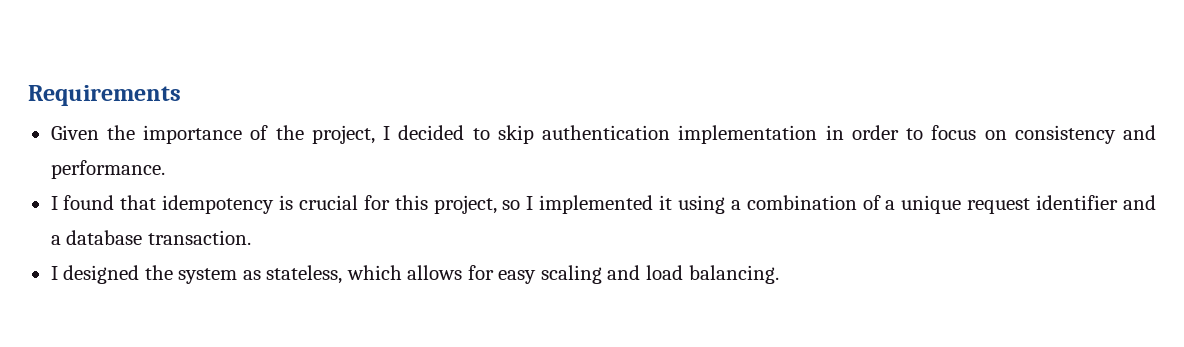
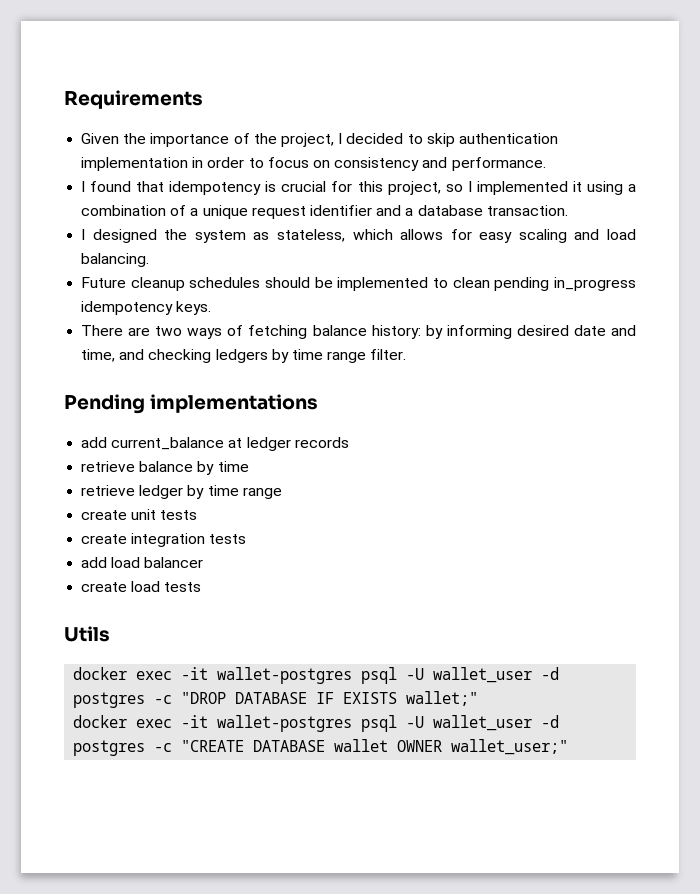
(779, 274) none -> [81,277,636,291] [81,301,212,315] [81,325,636,339] [81,349,407,363] [64,394,319,414] [81,437,349,451] [81,461,249,475] [81,485,282,499] [81,509,198,520] [81,533,247,547] [81,557,204,568] [81,581,202,592] [64,626,110,642] [73,667,560,684] [73,691,479,708] [73,715,560,732] [73,739,569,756] // Future cleanup schedules should be implemented to clean pending in_progress idempotency keys. // There are two ways of fetching balance history: by informing desired date and time, and checking ledgers by time range filter. // Pending implementations // add current_balance at ledger records // retrieve balance by time // retrieve ledger by time range // create unit tests // create integration tests // add load balancer // create load tests // Utils // docker exec -it wallet-postgres psql -U wallet_user -d postgres -c "DROP DATABASE IF EXISTS wallet;" // docker exec -it wallet-postgres psql -U wallet_user -d postgres -c "CREATE DATABASE wallet OWNER wallet_user;"

